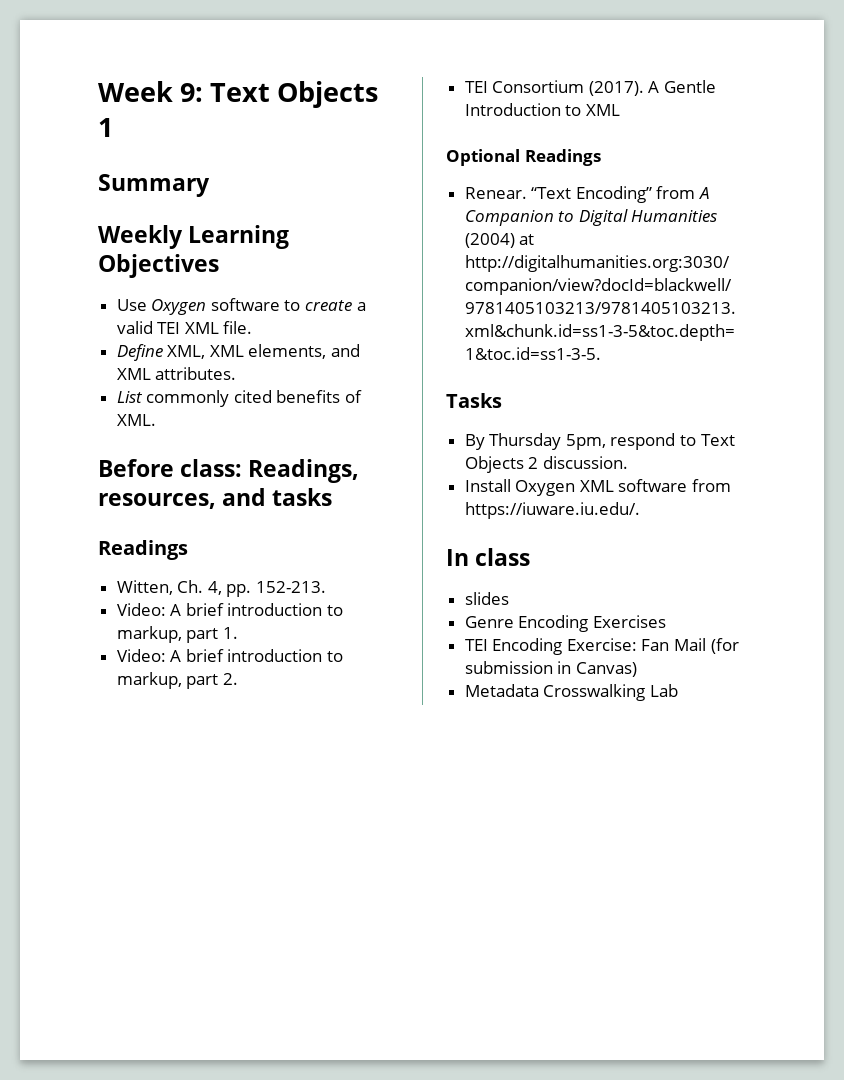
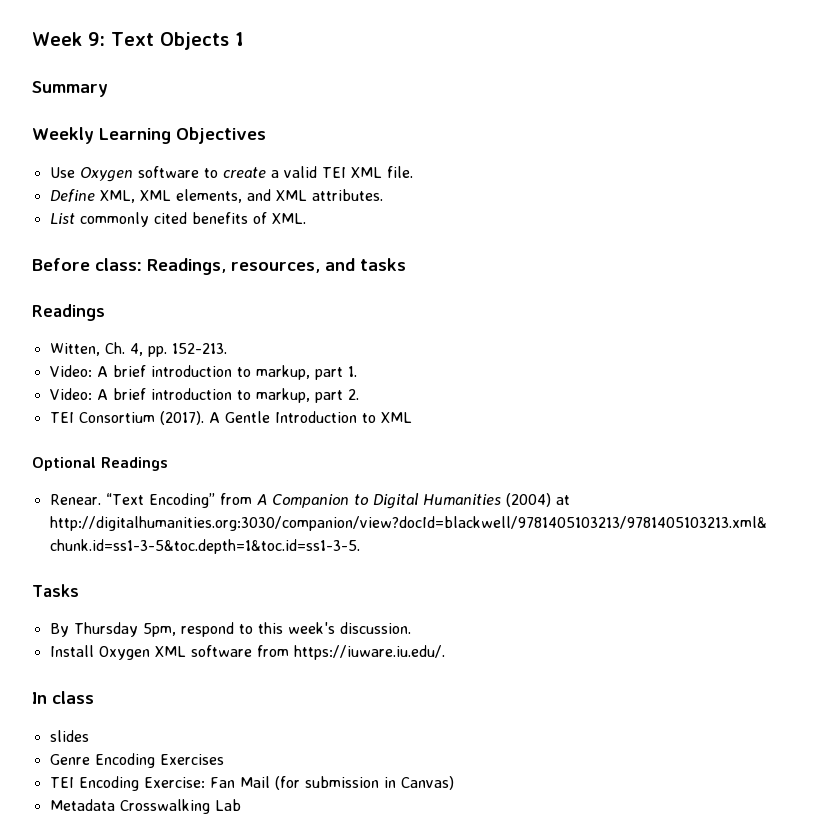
[700,434,735,446] [464,456,539,473] Text Objects 2 -> [257,622,335,634] this week's

